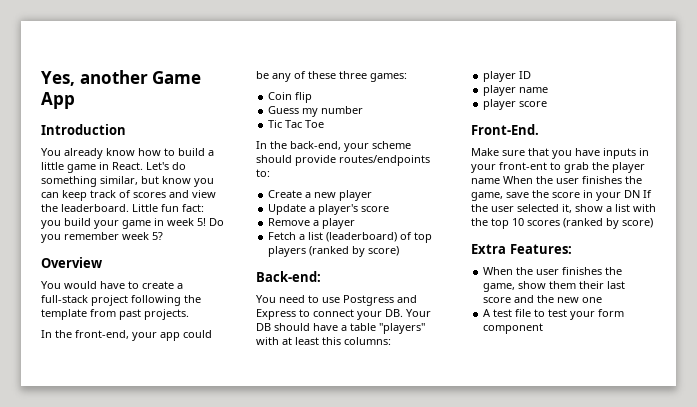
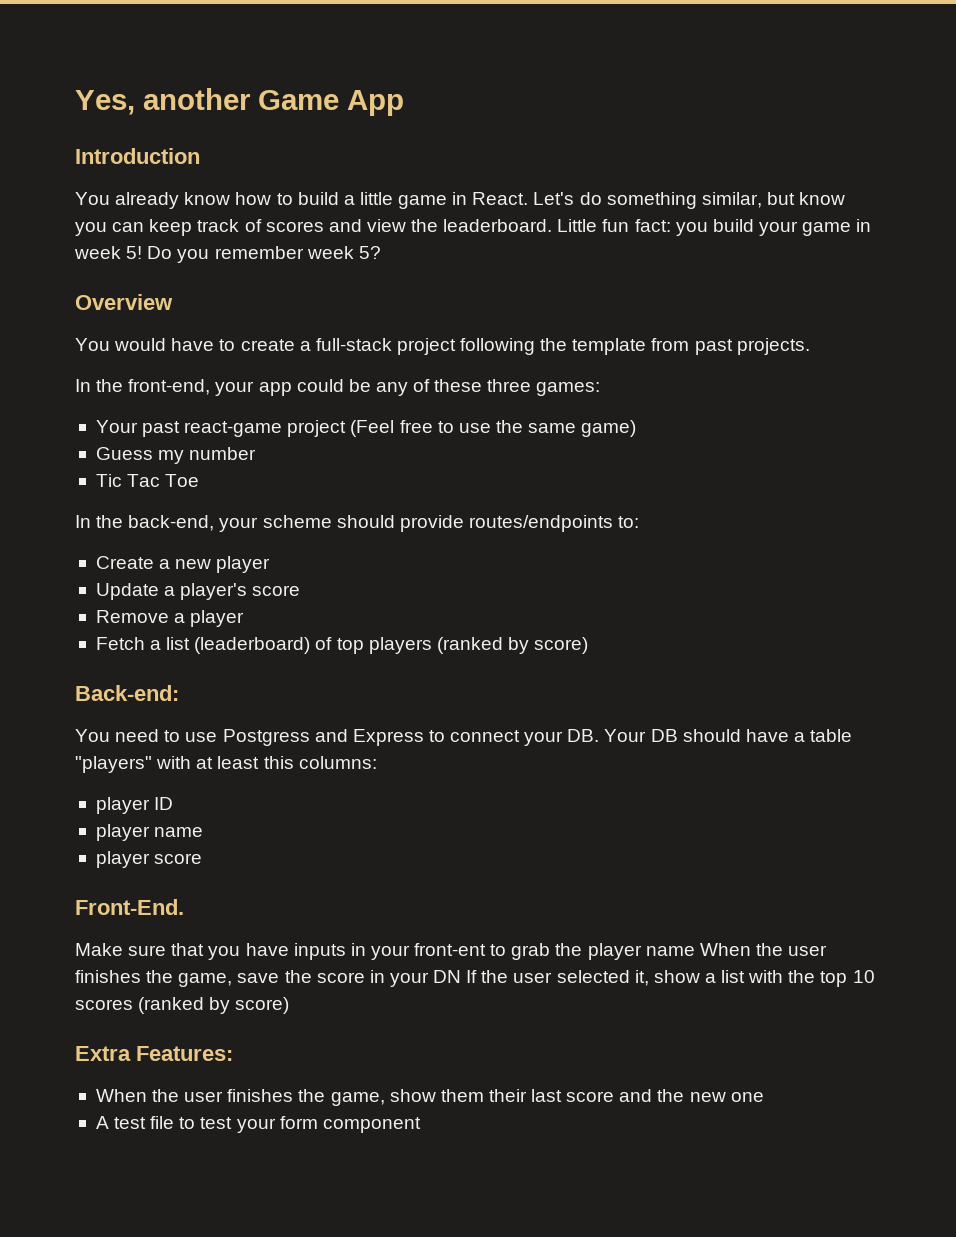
[268,92,313,103] Coin flip -> [95,420,637,437] Your past react-game project (Feel free to use the same game)

